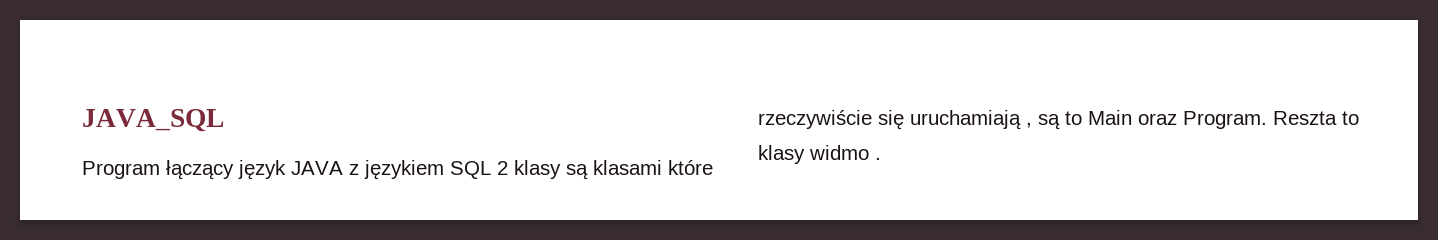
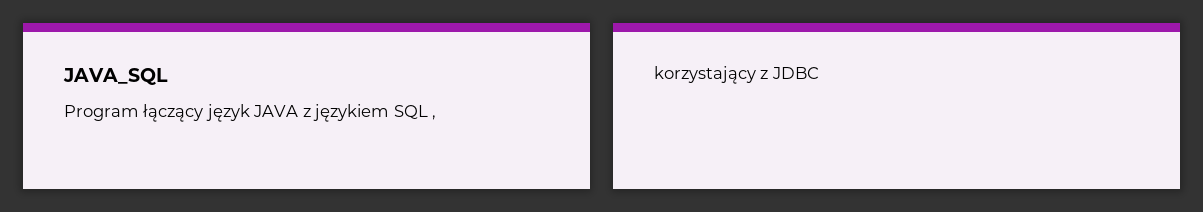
[497,160,713,180] [758,110,1359,130] [758,145,881,164] 2 klasy są klasami które rzeczywiście się uruchamiają , są to Main oraz Program. Reszta to klasy widmo . -> [432,115,437,120] [654,66,819,84] , korzystający z JDBC

